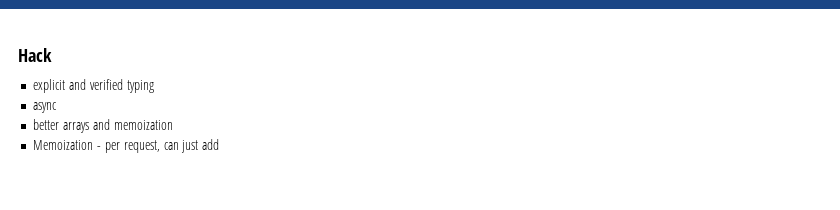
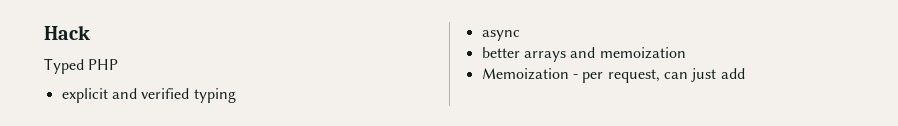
(52, 55) none -> [44,58,119,74] // Typed PHP

